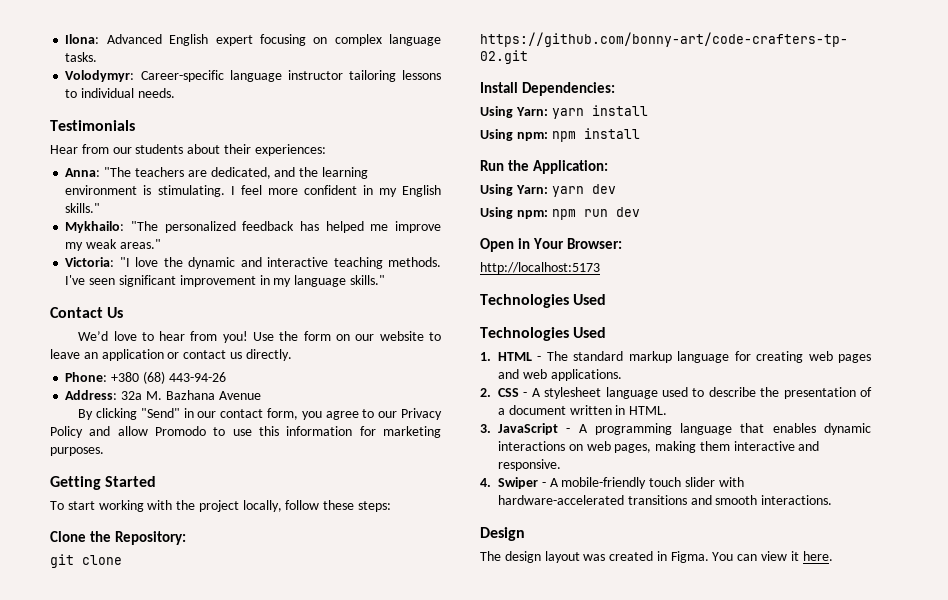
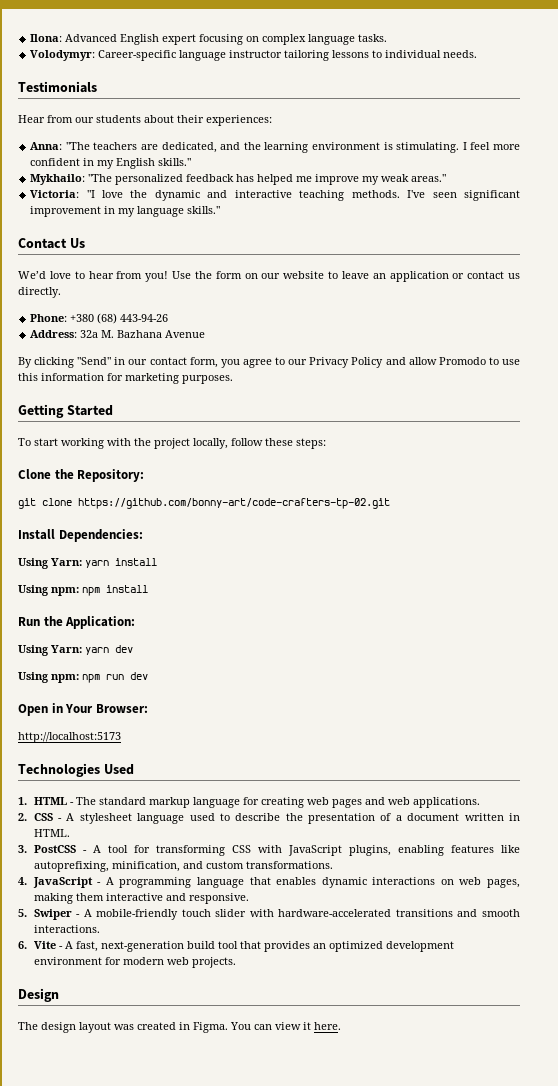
[480,327,607,341] // Technologies Used -> (134, 769) none
(491, 428) none -> [33,845,520,856] [33,861,333,872] [18,877,27,885] PostCSS - A tool for transforming CSS with JavaScript plugins, enabling features like autoprefixing, minification, and custom transformations. // 4.
[480,478,491,487] 4. -> [18,909,27,917] 5.
(833, 500) none -> [18,941,454,952] [33,957,236,968] // 6. Vite - A fast, next-generation build tool that provides an optimized development environment for modern web projects.

